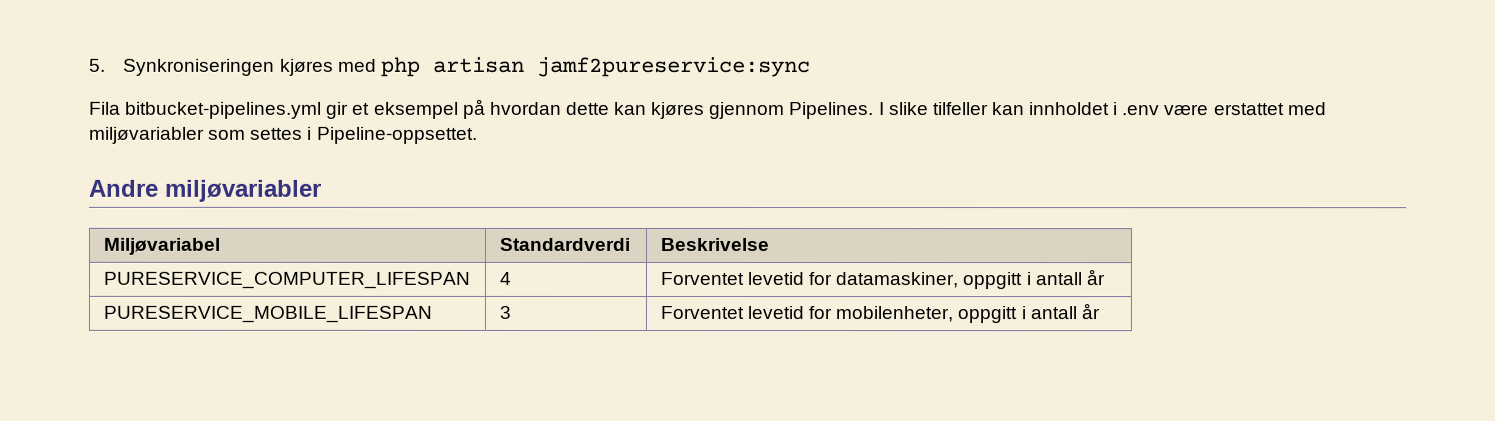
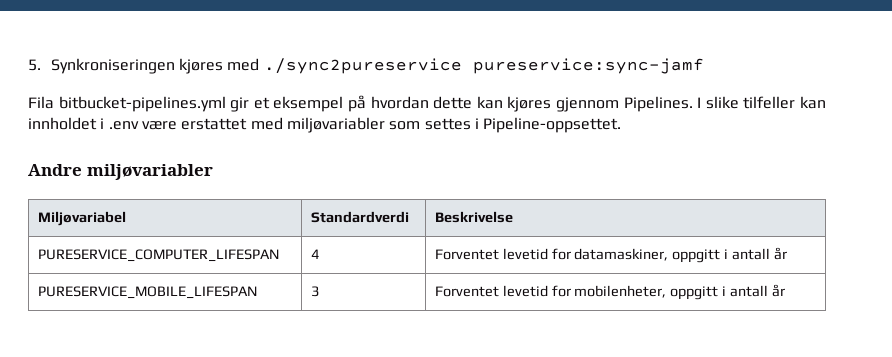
[380,56,811,78] php artisan jamf2pureservice:sync -> [263,58,704,74] ./sync2pureservice pureservice:sync-jamf

